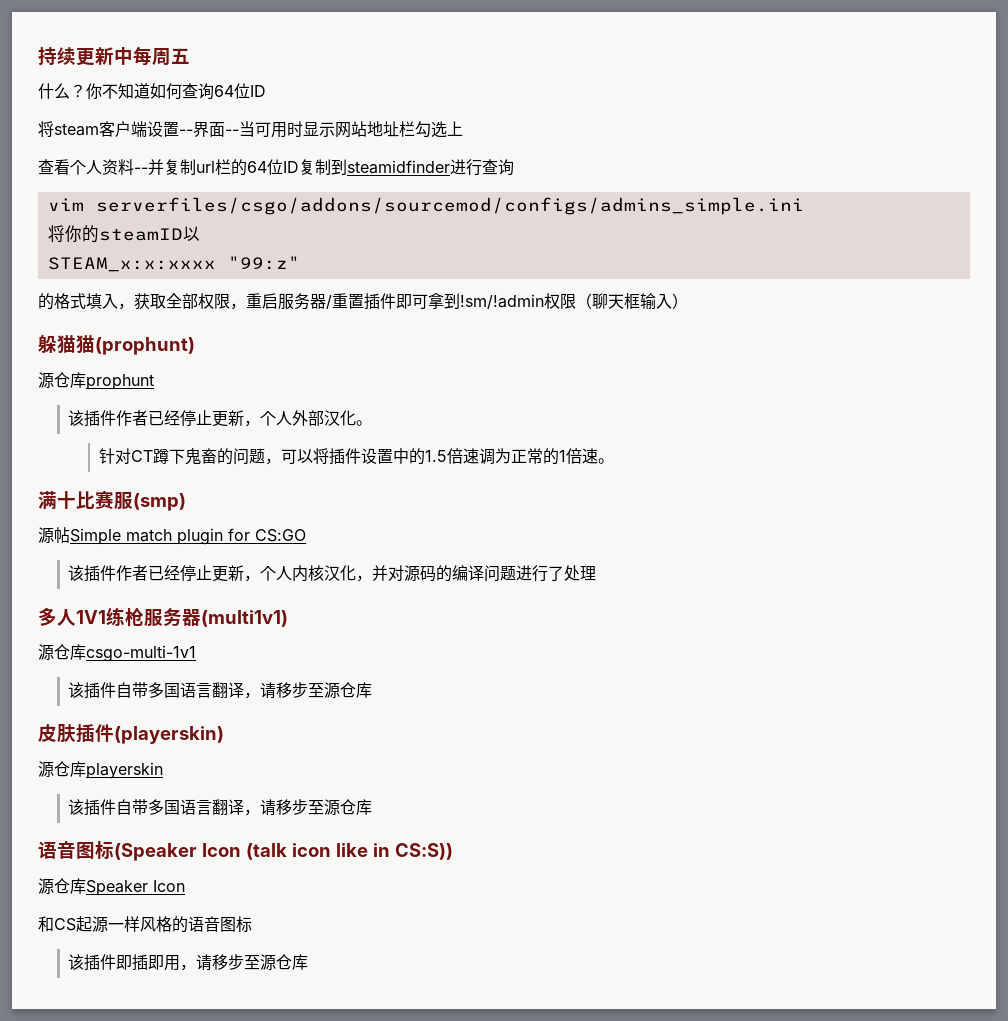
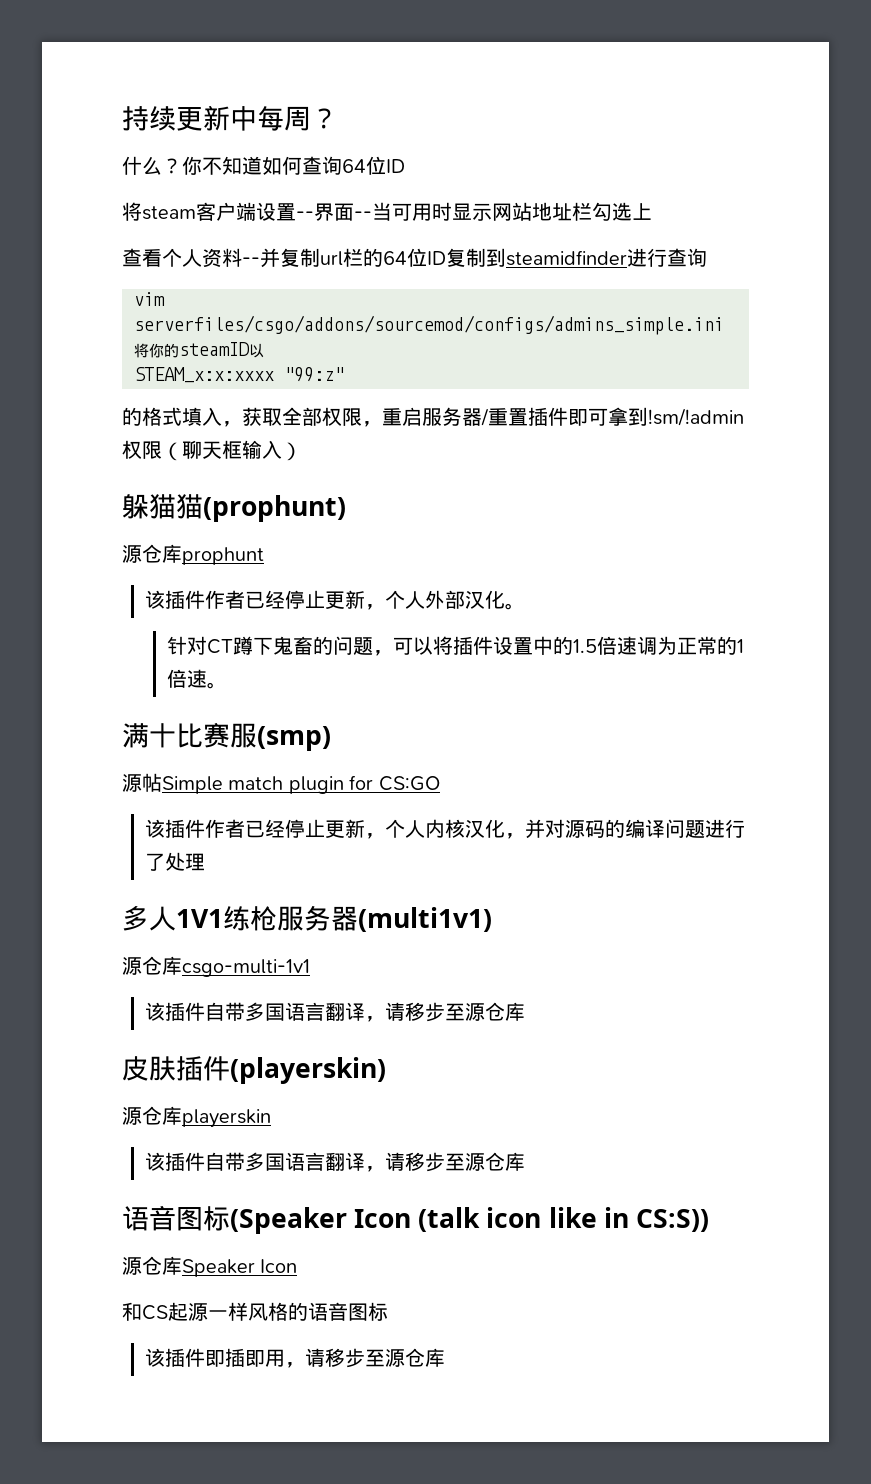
[171,48,190,64] 五 -> [311,108,338,129] ？

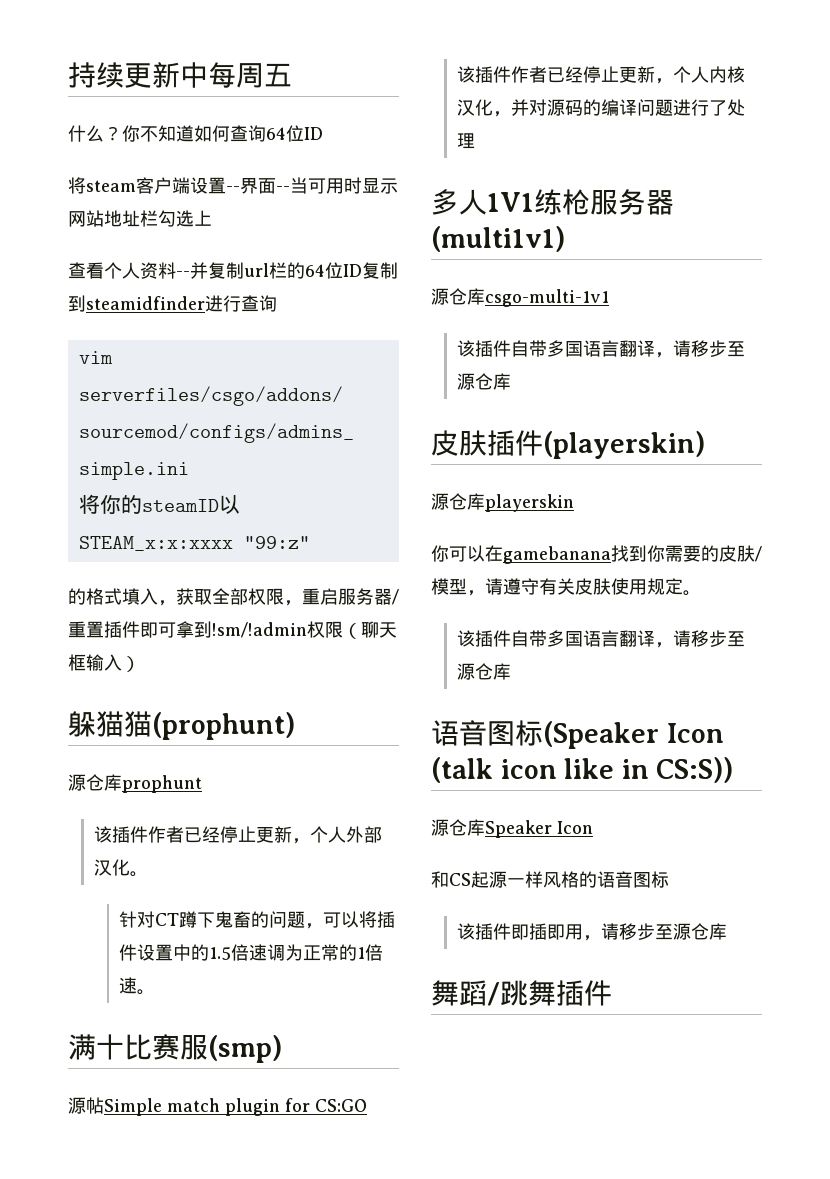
[311,108,338,129] ？ -> [264,63,292,87] 五
(271, 1118) none -> [431,545,762,564] [431,578,701,596] // 你可以在gamebanana找到你需要的皮肤/模型，请遵守有关皮肤使用规定。
(445, 1357) none -> [431,980,612,1006] // 舞蹈/跳舞插件

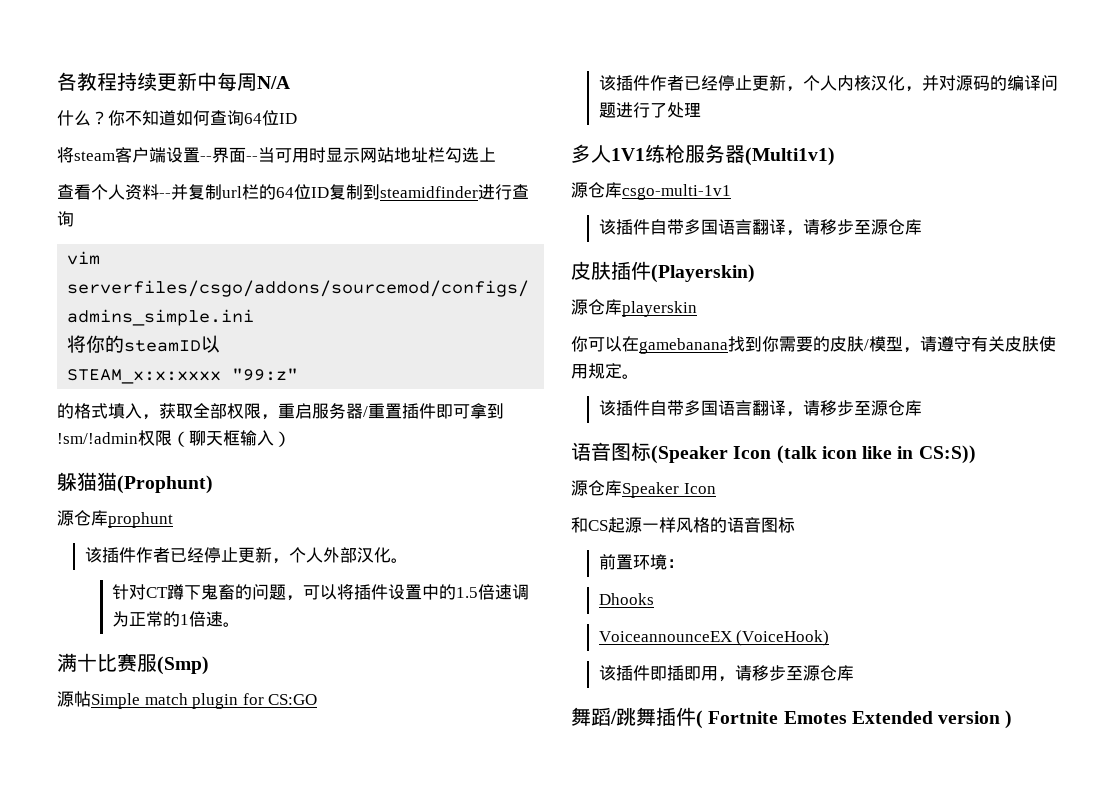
(68, 75) none -> [57,72,117,91] 各教程
[264,63,292,87] 五 -> [257,76,290,89] N/A
[152,712,295,740] (prophunt) -> [117,475,213,494] (Prophunt)
[208,1035,282,1063] (smp) -> [157,656,209,675] (Smp)
[431,226,565,252] (multi1v1) -> [745,147,835,166] (Multi1v1)
[543,431,705,459] (playerskin) -> [651,264,755,283] (Playerskin)
(669, 879) none -> [598,554,684,570] [598,593,654,605] [598,630,830,646] // 前置环境： // Dhooks // VoiceannounceEX (VoiceHook)
(612, 993) none -> [696,710,1013,729] ( Fortnite Emotes Extended version )

